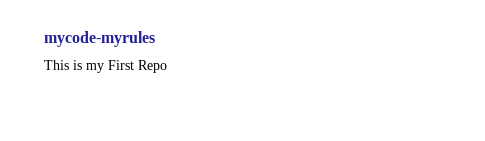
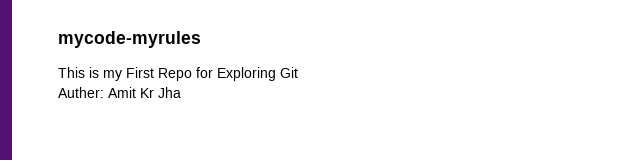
(167, 66) none -> [196,67,298,81] [58,87,181,98] for Exploring Git // Auther: Amit Kr Jha

